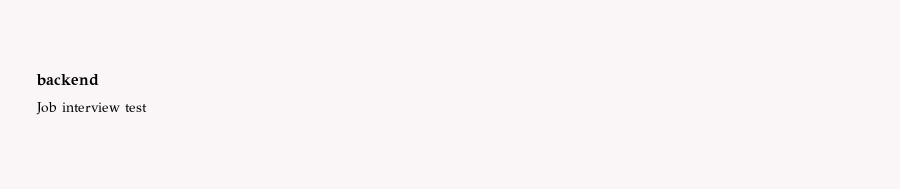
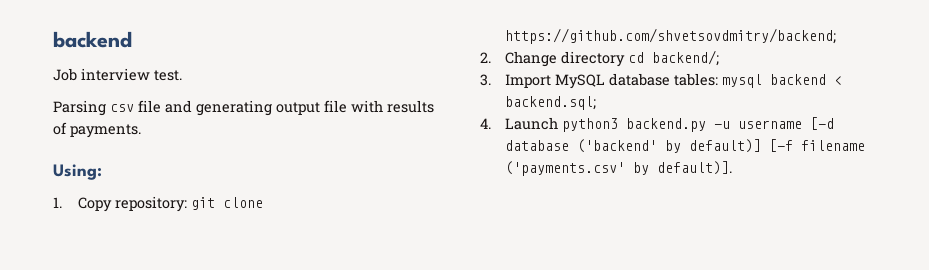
[125,104,147,112] test -> [154,70,182,81] [53,100,434,116] [53,122,141,138] [53,164,102,180] [53,196,263,212] [504,28,836,44] [480,50,719,67] [480,73,842,89] [504,96,596,110] [480,117,834,132] [504,139,865,153] [504,161,732,176] test. // Parsing csv file and generating output file with results of payments. // Using: // 1. Copy repository: git clone https://github.com/shvetsovdmitry/backend; // 2. Change directory cd backend/; // 3. Import MySQL database tables: mysql backend < backend.sql; // 4. Launch python3 backend.py -u username [-d database ('backend' by default)] [-f filename ('payments.csv' by default)].

